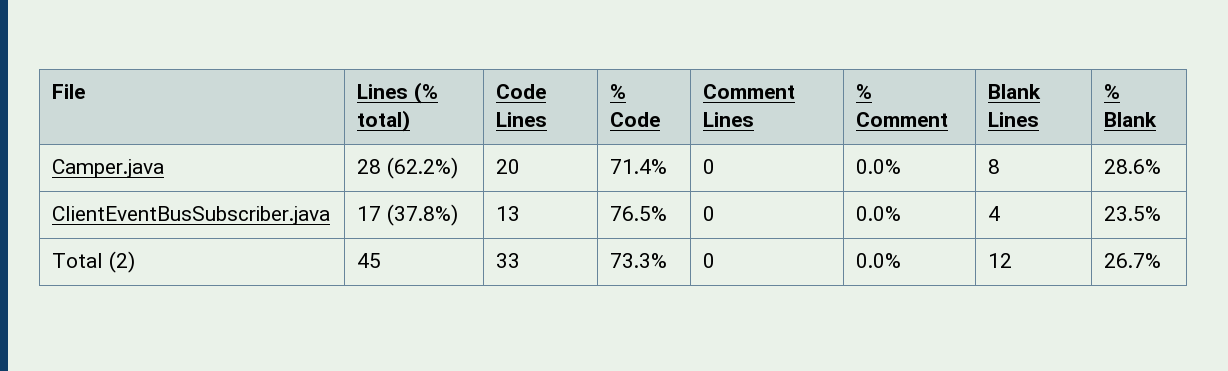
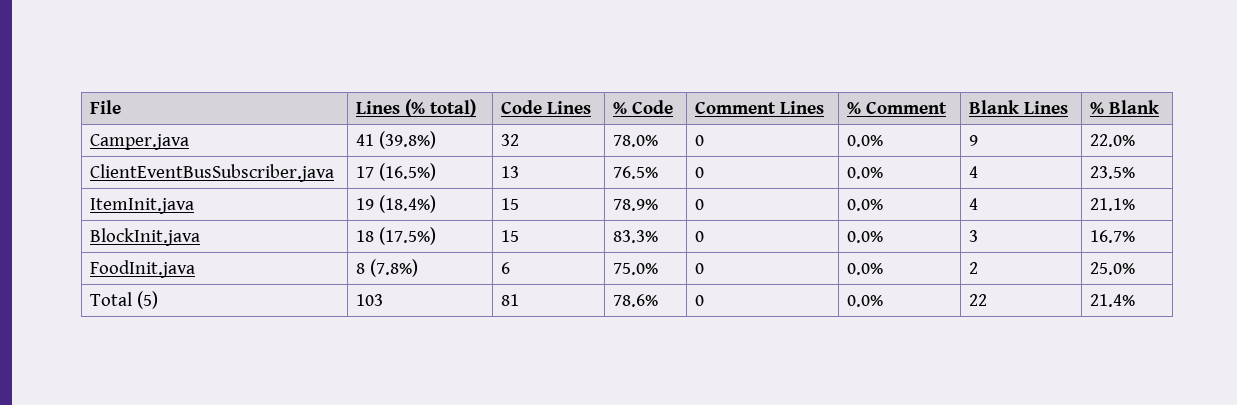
[357,157,459,179] [496,159,521,174] [610,159,668,174] [703,159,716,174] [856,159,902,174] [988,159,1001,174] [1104,159,1162,174] 28 (62.2%) | 20 | 71.4% | 0 | 0.0% | 8 | 28.6% -> [356,131,437,149] [501,134,520,146] [613,135,659,147] [695,135,705,146] [847,135,884,147] [969,135,979,146] [1090,134,1136,147] 41 (39.8%) | 32 | 78.0% | 0 | 0.0% | 9 | 22.0%
[387,204,459,226] (37.8%) -> [379,163,437,181] (16.5%)
[52,251,136,273] [357,253,382,268] [496,253,521,268] [610,253,668,268] [703,253,716,268] [856,253,902,268] [988,253,1013,268] [1104,253,1162,268] Total (2) | 45 | 33 | 73.3% | 0 | 0.0% | 12 | 26.7% -> [90,198,195,214] [356,195,437,213] [501,198,520,210] [613,199,659,211] [695,199,705,210] [847,199,884,211] [969,198,979,210] [1090,198,1136,211] [90,228,201,246] [356,227,437,245] [501,230,520,242] [613,230,659,243] [695,231,705,242] [847,231,884,243] [969,230,979,242] [1090,230,1136,243] [90,260,196,278] [356,259,419,277] [501,262,511,274] [613,263,659,275] [695,263,705,274] [847,263,884,275] [969,262,979,274] [1090,262,1136,275] [90,291,159,309] [356,294,384,306] [501,294,520,306] [613,294,659,307] [695,295,705,306] [847,295,884,307] [969,294,988,306] [1090,294,1136,307] ItemInit.java | 19 (18.4%) | 15 | 78.9% | 0 | 0.0% | 4 | 21.1% // BlockInit.java | 18 (17.5%) | 15 | 83.3% | 0 | 0.0% | 3 | 16.7% // FoodInit.java | 8 (7.8%) | 6 | 75.0% | 0 | 0.0% | 2 | 25.0% // Total (5) | 103 | 81 | 78.6% | 0 | 0.0% | 22 | 21.4%

